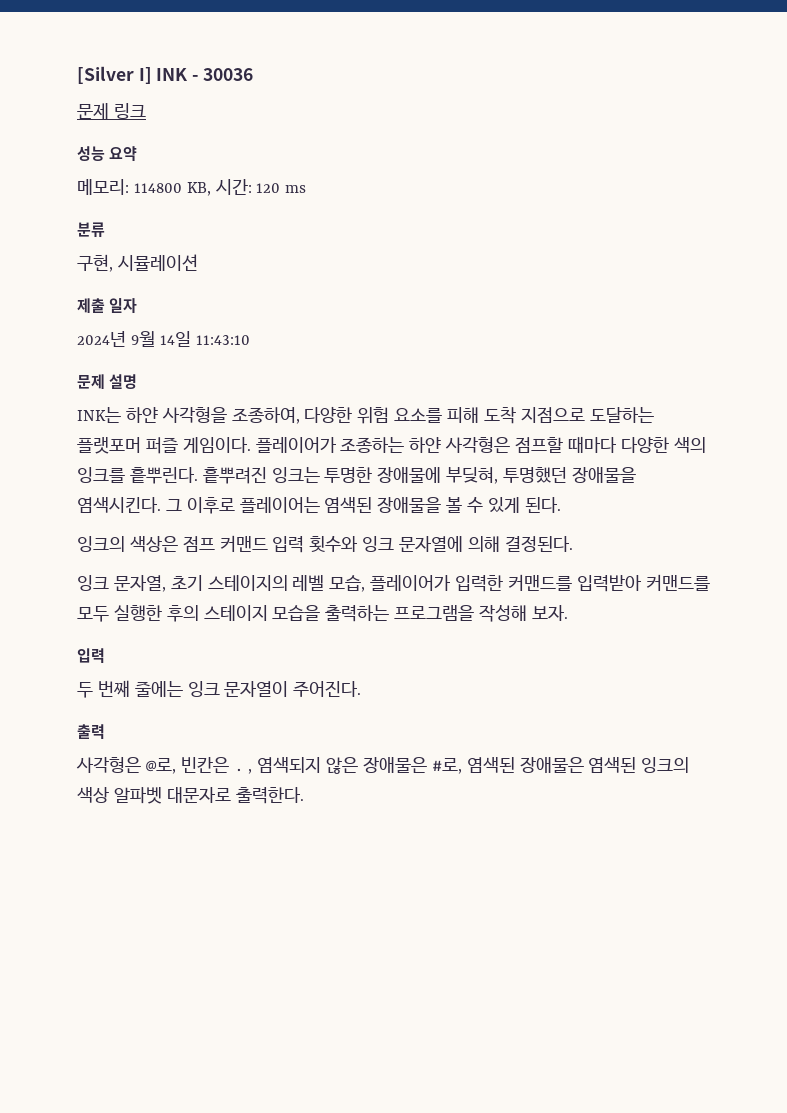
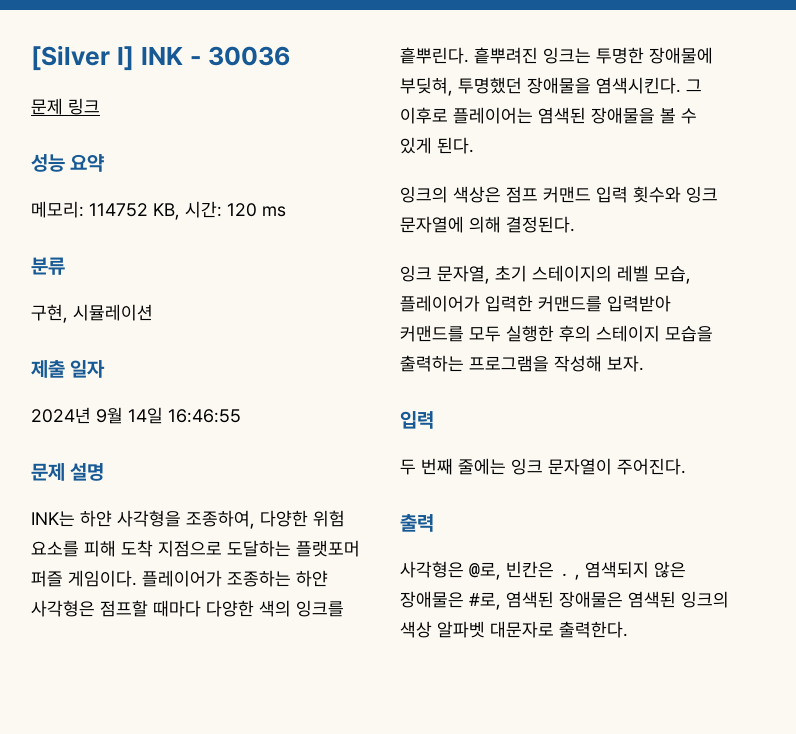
[133,183,182,193] 114800 -> [89,203,148,217] 114752
[195,335,250,345] 11:43:10 -> [168,409,241,423] 16:46:55

